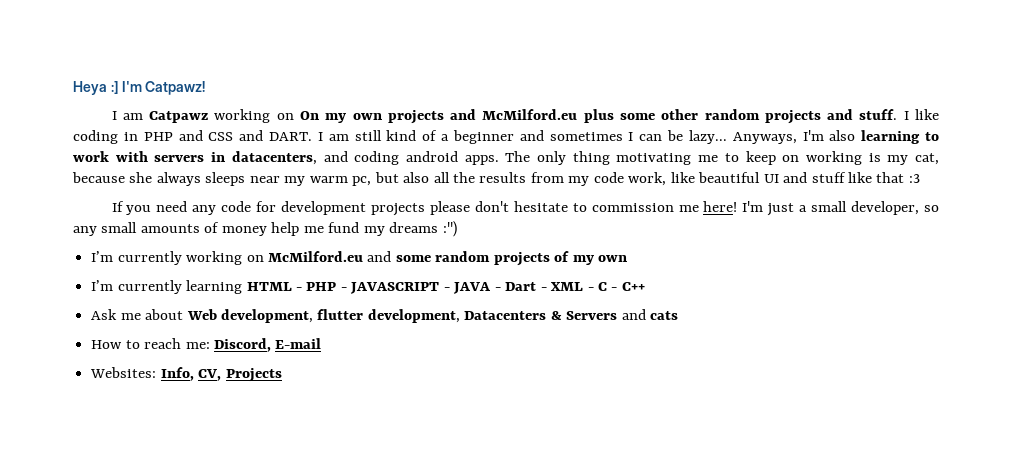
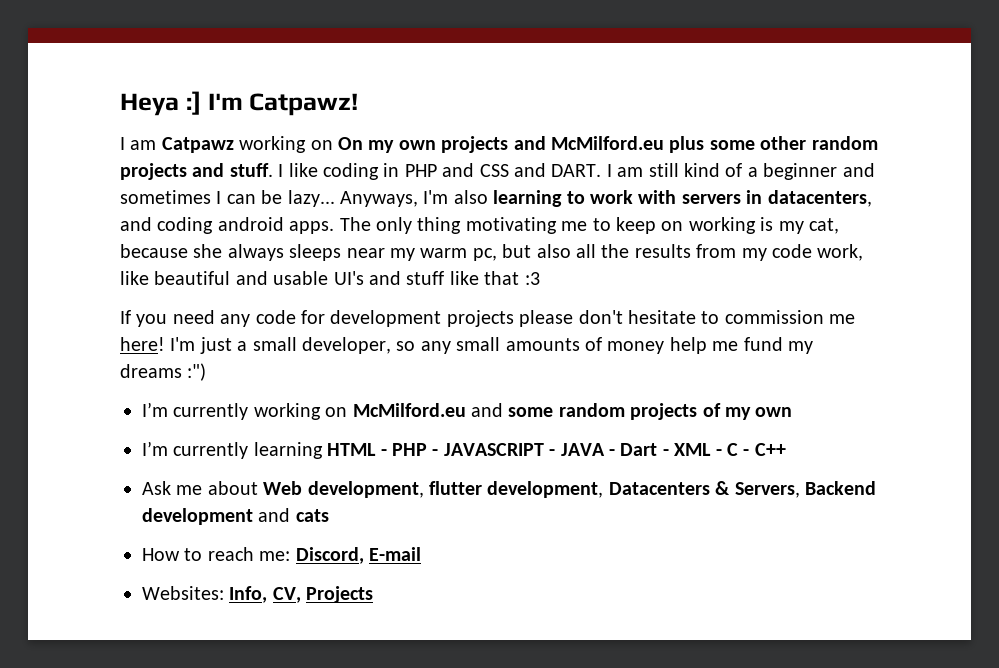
[763,174,779,183] UI -> [235,271,364,285] and usable UI's
[566,311,618,320] Servers -> [734,481,876,498] [142,508,253,525] Servers, Backend development

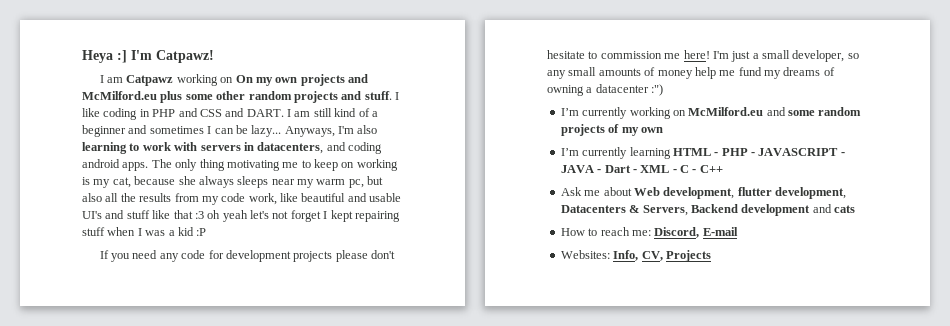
(540, 278) none -> [207,210,400,222] [82,227,207,236] oh yeah let's not forget I kept repairing stuff when I was a kid :P
(182, 371) none -> [823,67,835,76] [547,84,649,96] of owning a datacenter

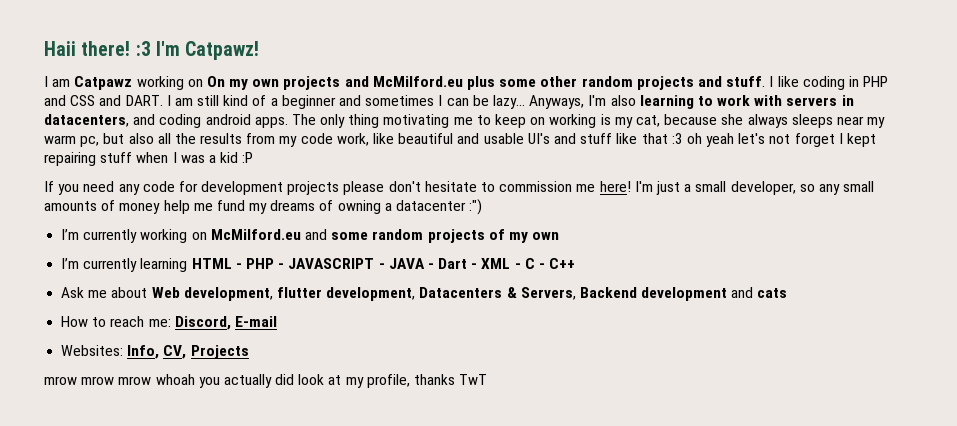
[82,50,127,63] Heya :] -> [44,41,151,56] Haii there! :3
(711, 256) none -> [44,374,488,388] // mrow mrow mrow whoah you actually did look at my profile, thanks TwT

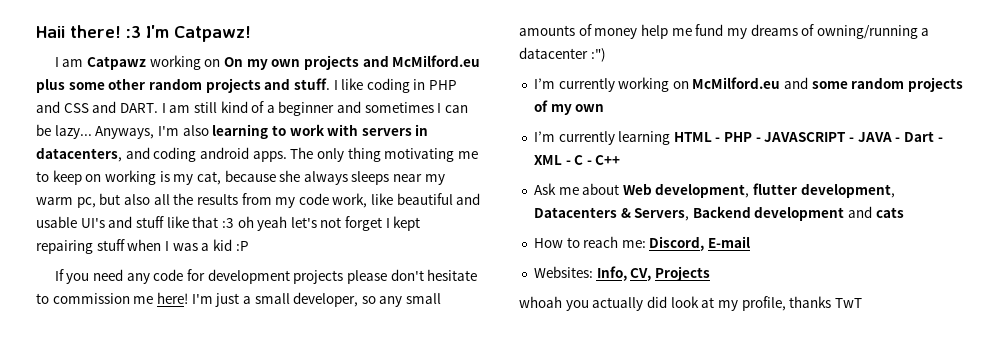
[337,200,381,214] owning -> [816,25,918,39] owning/running
[44,376,152,385] mrow mrow mrow -> (710, 273) none

